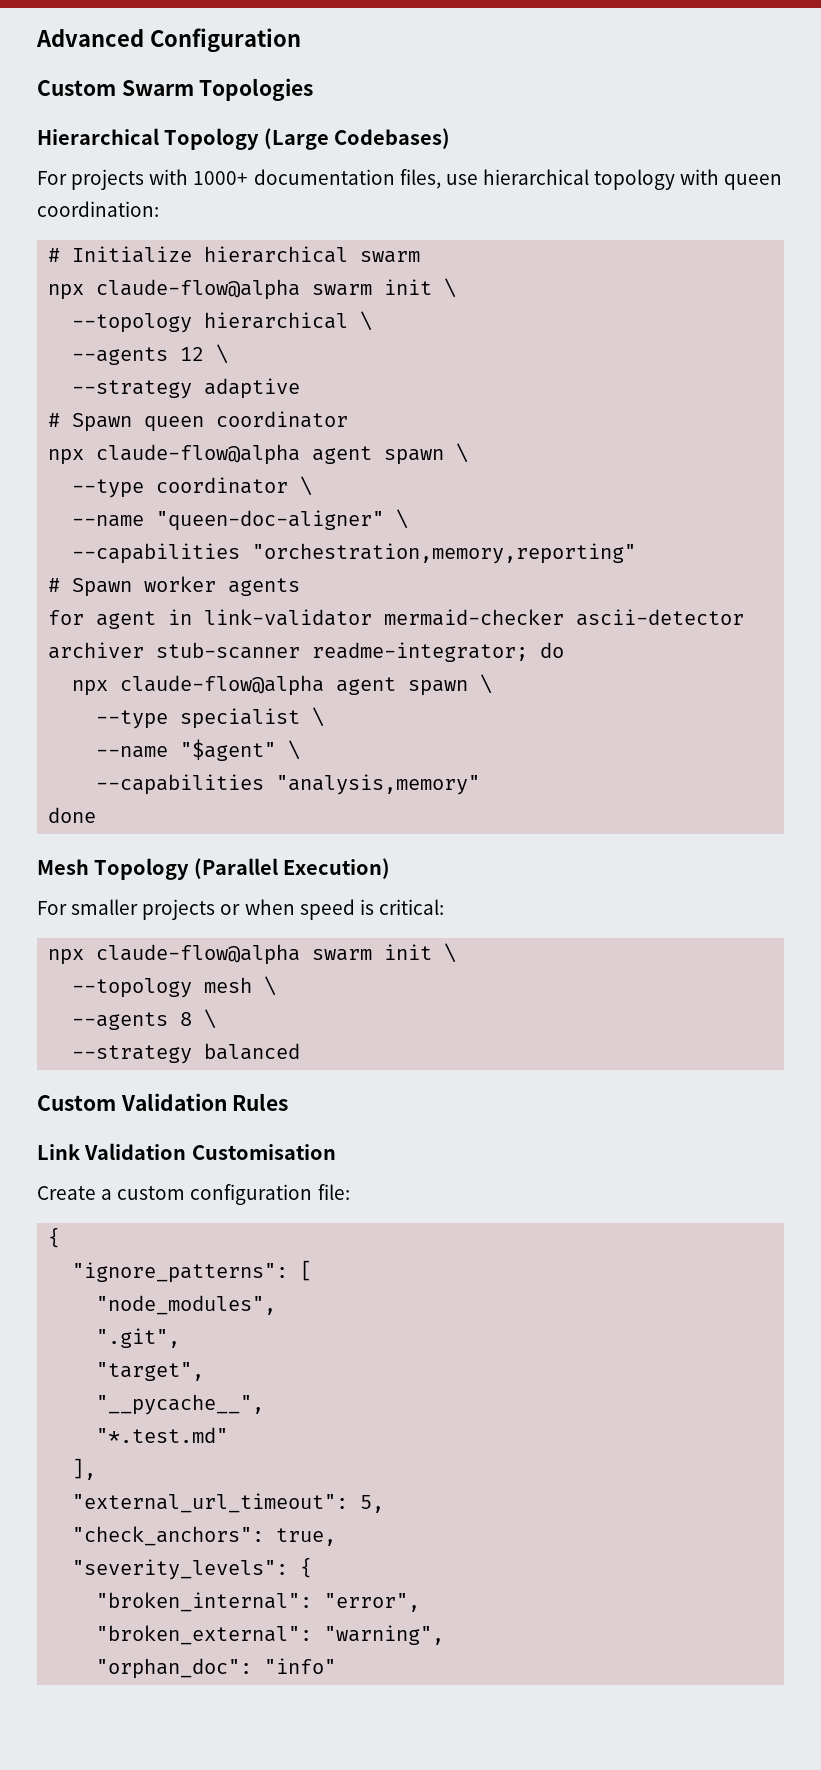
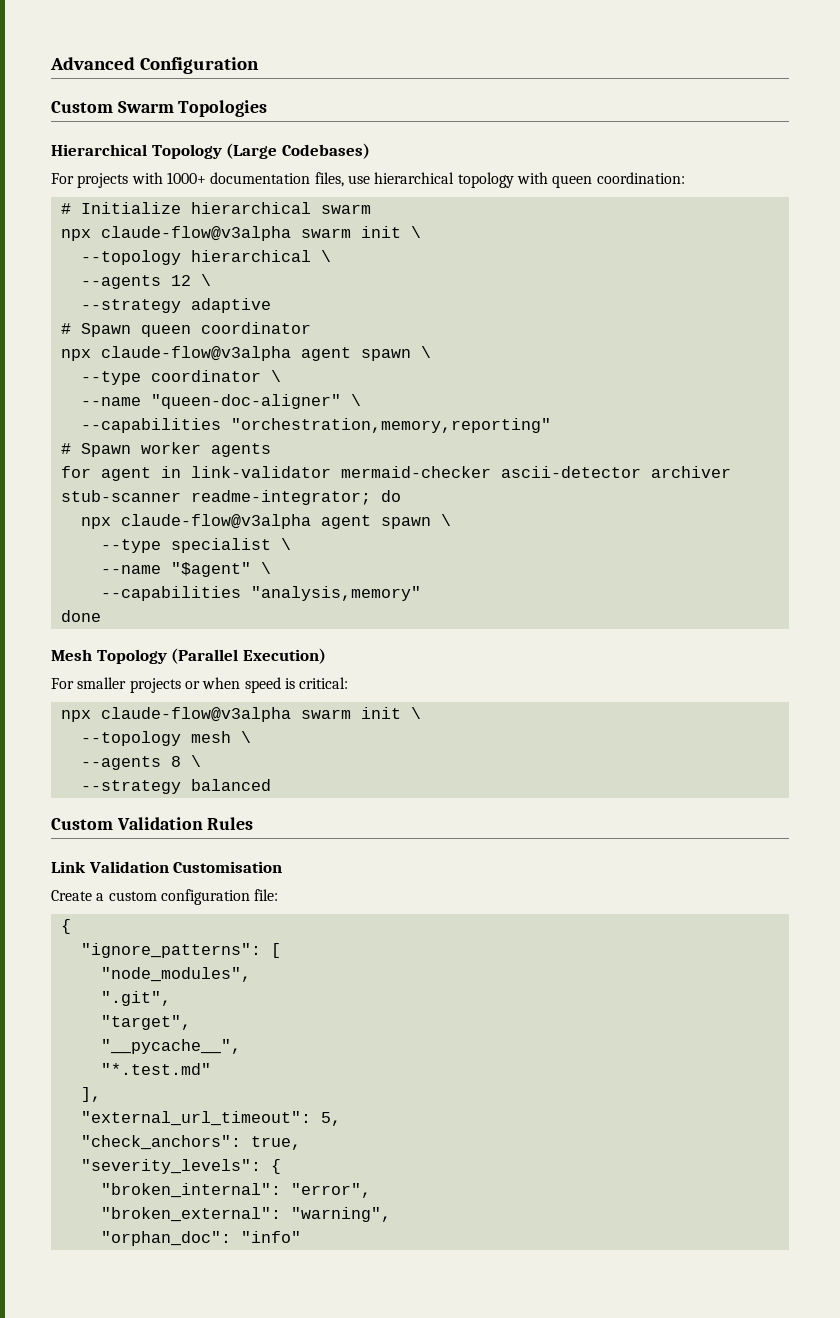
[96,279,301,300] claude-flow@alpha -> [100,226,291,241] claude-flow@v3alpha
[96,444,301,465] claude-flow@alpha -> [100,346,291,361] claude-flow@v3alpha
[120,675,325,696] claude-flow@alpha -> [120,514,311,529] claude-flow@v3alpha
[96,944,301,965] claude-flow@alpha -> [100,707,291,722] claude-flow@v3alpha

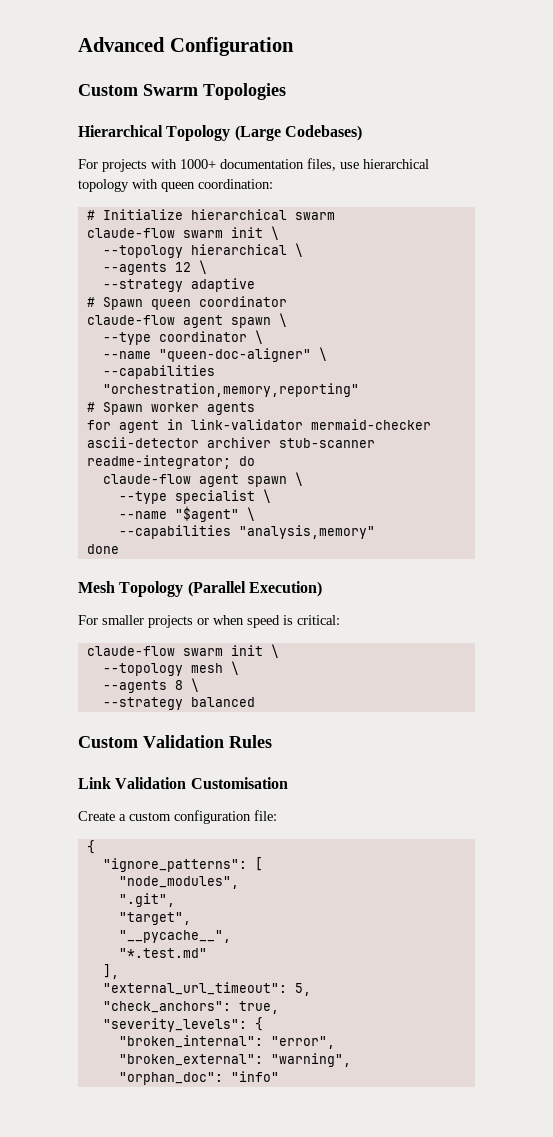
[60,226,291,241] npx claude-flow@v3alpha -> [86,228,175,238] claude-flow
[60,346,291,361] npx claude-flow@v3alpha -> [86,315,175,325] claude-flow
[80,514,311,529] npx claude-flow@v3alpha -> [102,474,191,484] claude-flow
[60,707,291,722] npx claude-flow@v3alpha -> [86,646,175,656] claude-flow

